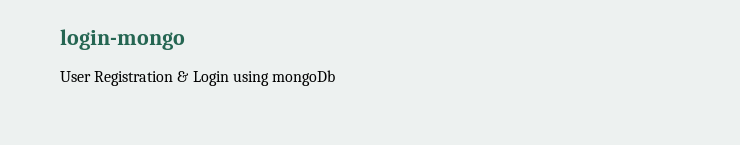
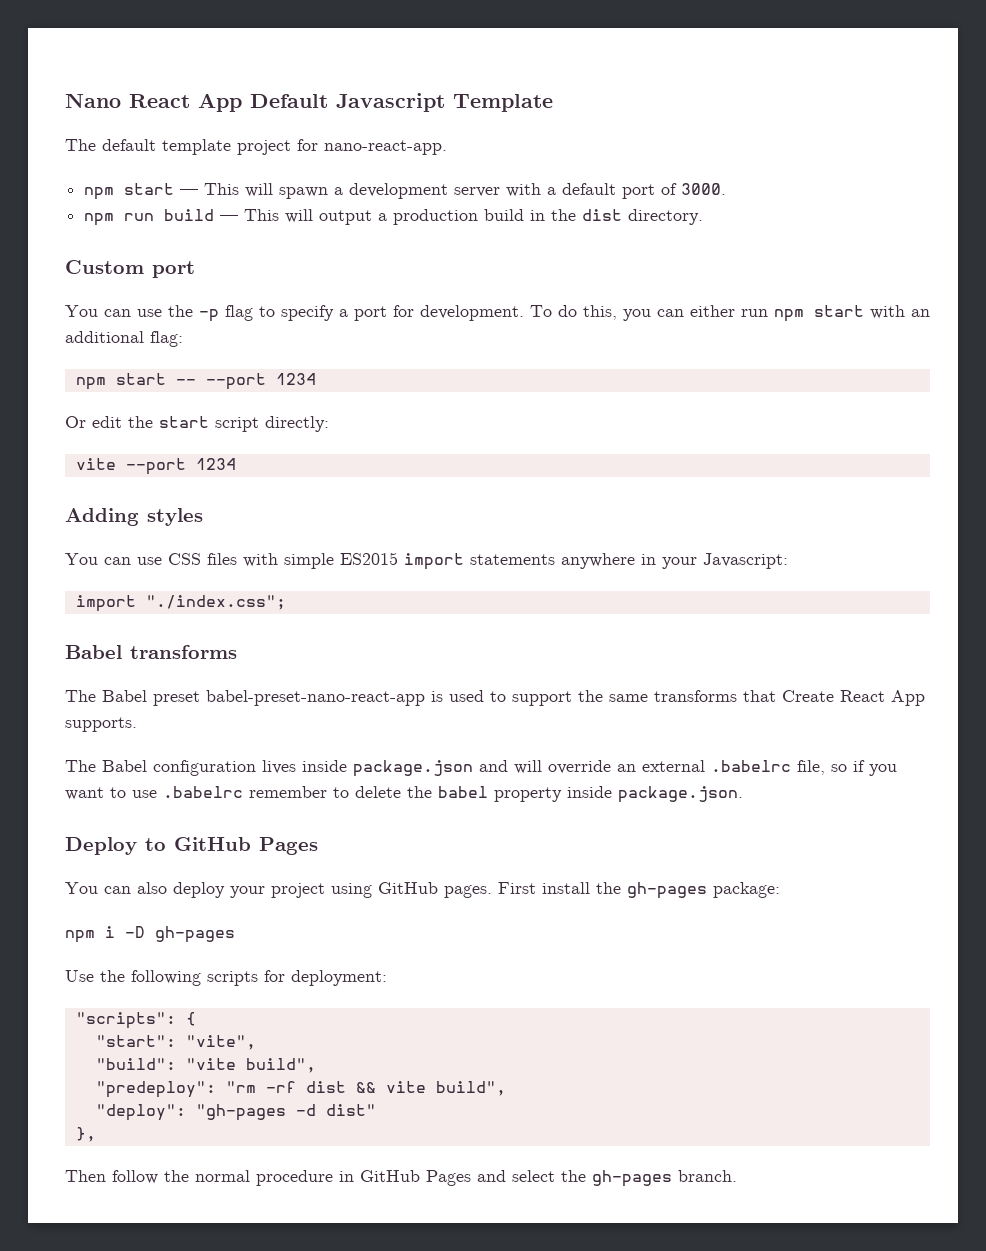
[60,29,185,50] [60,70,335,86] login-mongo // User Registration & Login using mongoDb -> [65,93,553,112] [65,139,447,155] [84,183,727,200] [84,209,704,226] [65,260,195,278] [65,305,930,322] [65,331,183,347] [75,373,316,390] [65,416,329,432] [75,458,236,475] [65,508,203,526] [65,552,788,570] [75,595,286,612] [65,645,237,659] [65,690,925,706] [65,717,137,732] [65,760,897,777] [65,786,743,803] [65,837,318,855] [65,882,780,899] [65,926,235,943] [65,970,387,986] [75,1012,196,1029] [95,1035,256,1050] [95,1058,316,1073] [95,1081,506,1098] [95,1104,376,1121] [75,1127,96,1142] [65,1170,737,1187] Nano React App Default Javascript Template // The default template project for nano-react-app. // npm start — This will spawn a development server with a default port of 3000. // npm run build — This will output a production build in the dist directory. // Custom port // You can use the -p flag to specify a port for development. To do this, you can either run npm start with an additional flag: // npm start -- --port 1234 // Or edit the start script directly: // vite --port 1234 // Adding styles // You can use CSS files with simple ES2015 import statements anywhere in your Javascript: // import "./index.css"; // Babel transforms // The Babel preset babel-preset-nano-react-app is used to support the same transforms that Create React App supports. // The Babel configuration lives inside package.json and will override an external .babelrc file, so if you want to use .babelrc remember to delete the babel property inside package.json. // Deploy to GitHub Pages // You can also deploy your project using GitHub pages. First install the gh-pages package: // npm i -D gh-pages // Use the following scripts for deployment: // "scripts": { // "start": "vite", // "build": "vite build", // "predeploy": "rm -rf dist && vite build", // "deploy": "gh-pages -d dist" // }, // Then follow the normal procedure in GitHub Pages and select the gh-pages branch.

